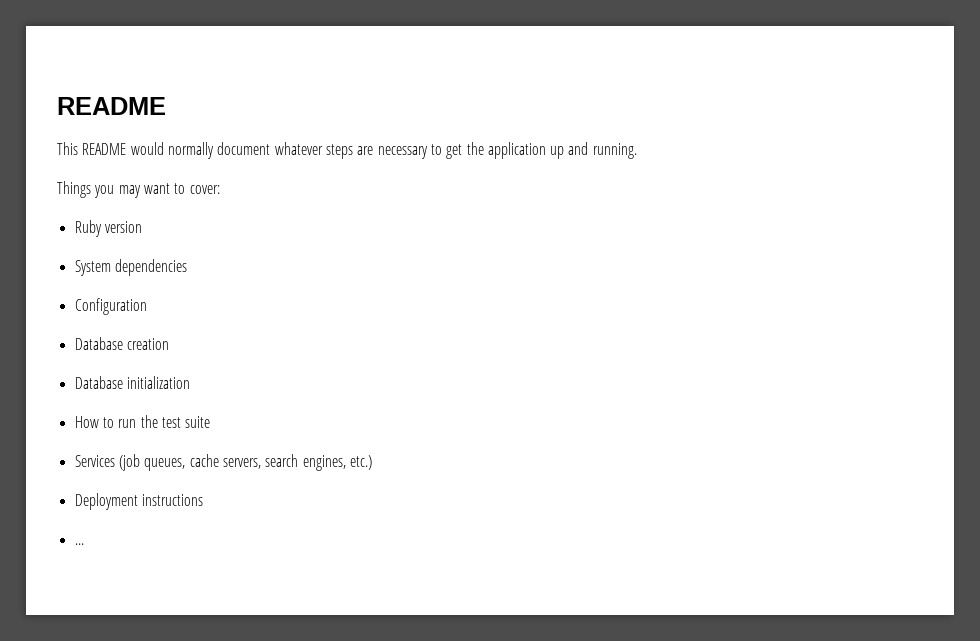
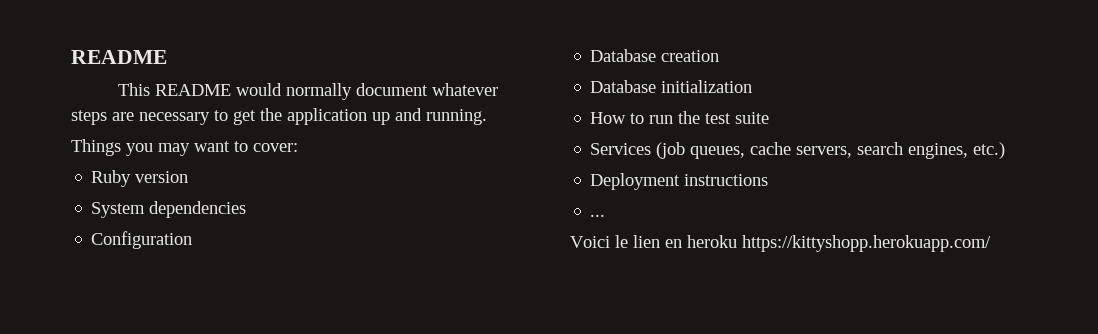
(84, 544) none -> [570,235,991,252] // Voici le lien en heroku https://kittyshopp.herokuapp.com/

